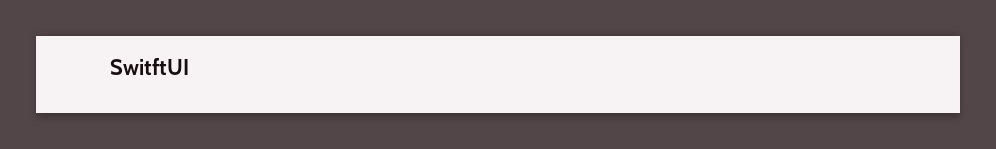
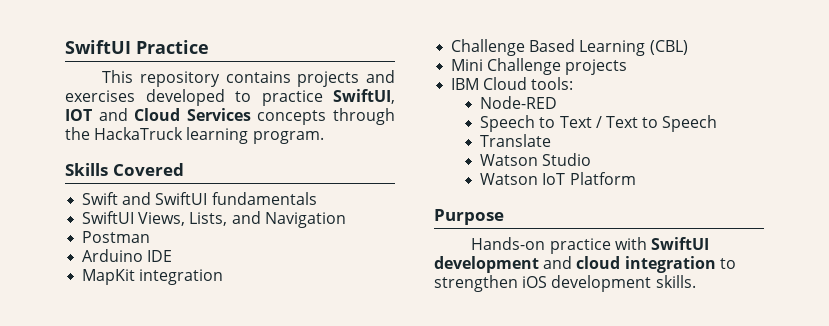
[110,58,189,75] SwitftUI -> [65,40,209,54] [102,70,395,87] [65,89,395,106] [65,108,395,125] [65,127,324,144] [65,163,184,176] [82,192,317,205] [82,211,346,228] [82,231,151,243] [82,249,173,262] [82,269,224,285] [451,39,688,56] [451,58,628,75] [451,77,574,90] [480,96,558,109] [480,115,718,132] [480,134,552,147] [480,153,592,166] [480,172,636,185] [434,209,504,225] [471,237,709,254] [434,256,736,273] [434,275,696,292] SwiftUI Practice // This repository contains projects and exercises developed to practice SwiftUI, IOT and Cloud Services concepts through the HackaTruck learning program. // Skills Covered // Swift and SwiftUI fundamentals // SwiftUI Views, Lists, and Navigation // Postman // Arduino IDE // MapKit integration // Challenge Based Learning (CBL) // Mini Challenge projects // IBM Cloud tools: // Node-RED // Speech to Text / Text to Speech // Translate // Watson Studio // Watson IoT Platform // Purpose // Hands-on practice with SwiftUI development and cloud integration to strengthen iOS development skills.

